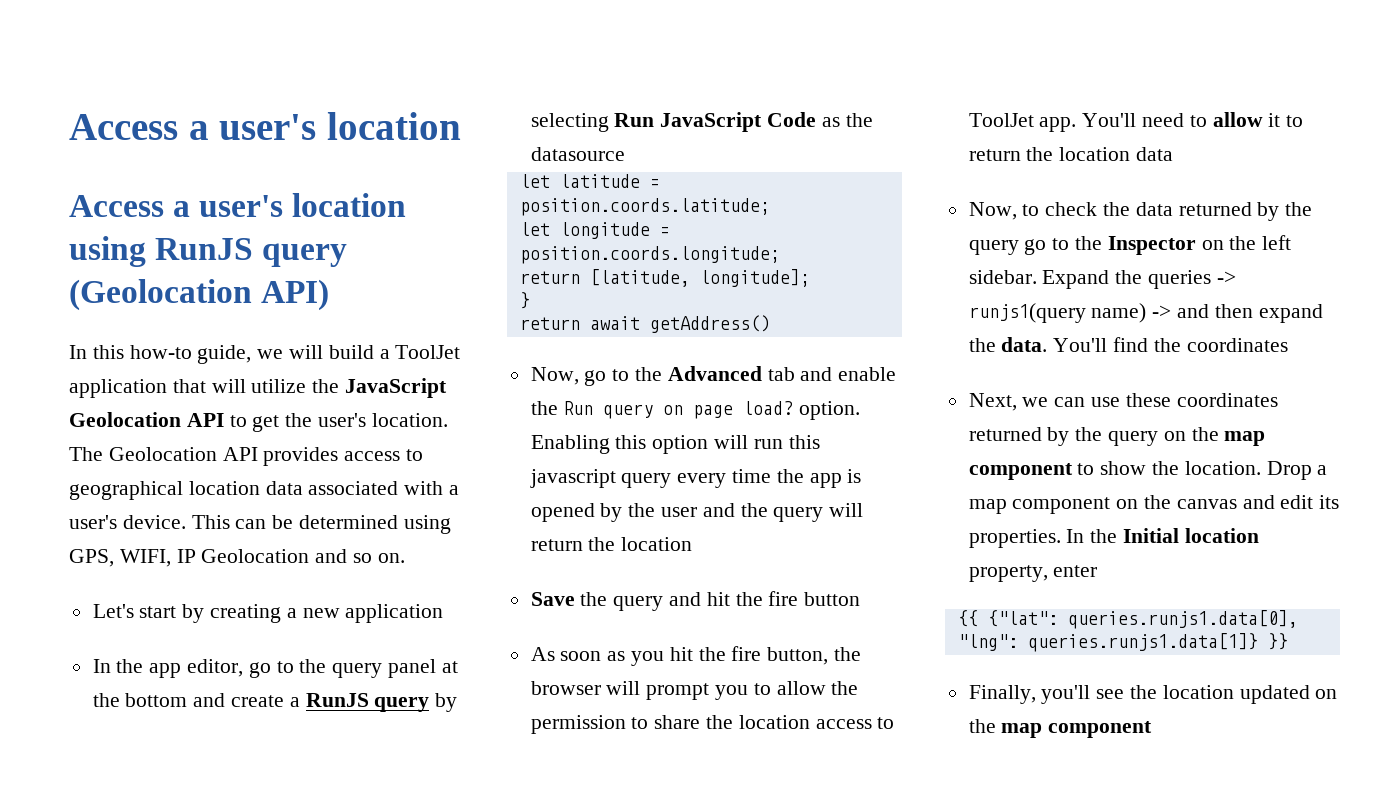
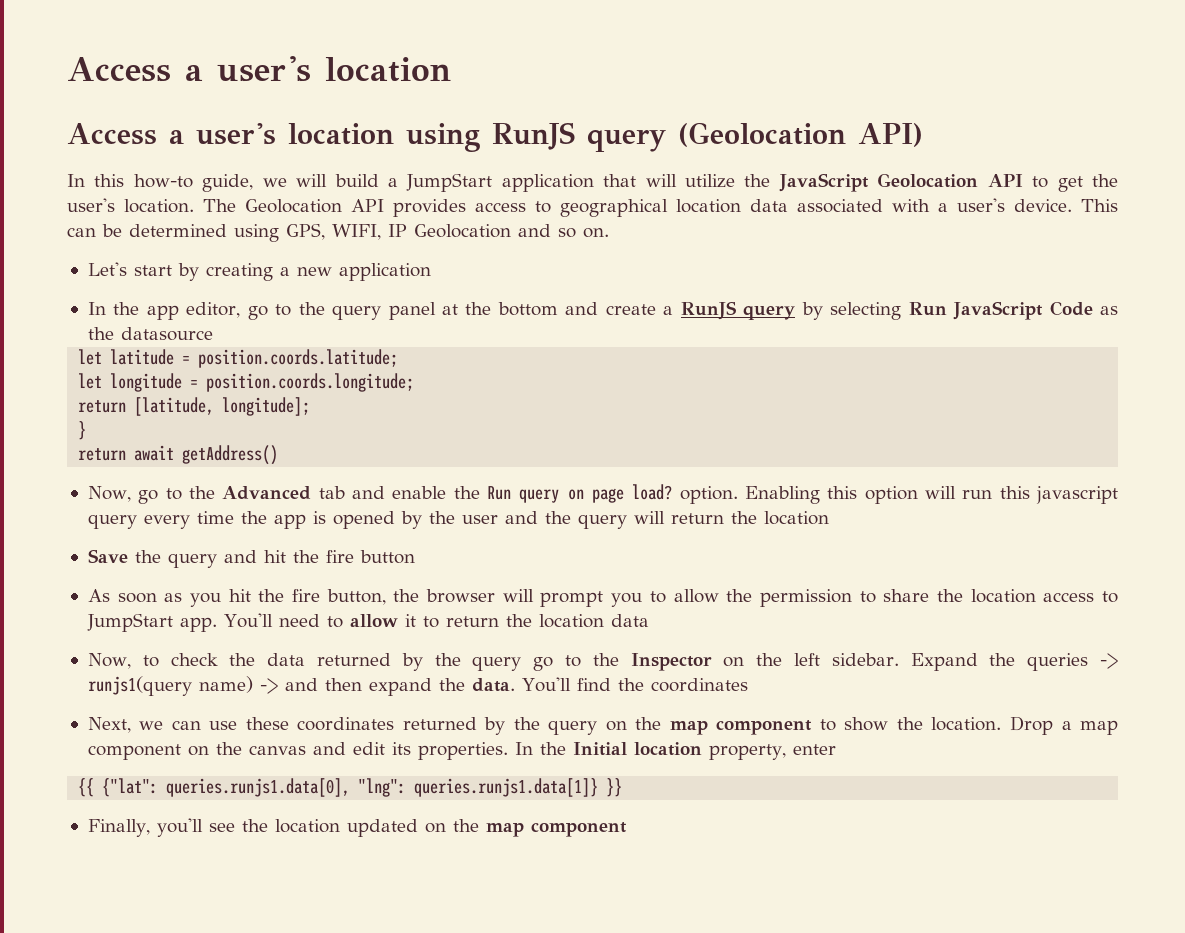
[395,345,461,359] ToolJet -> [406,173,493,192] JumpStart
[968,113,1034,127] ToolJet -> [86,613,173,632] JumpStart

